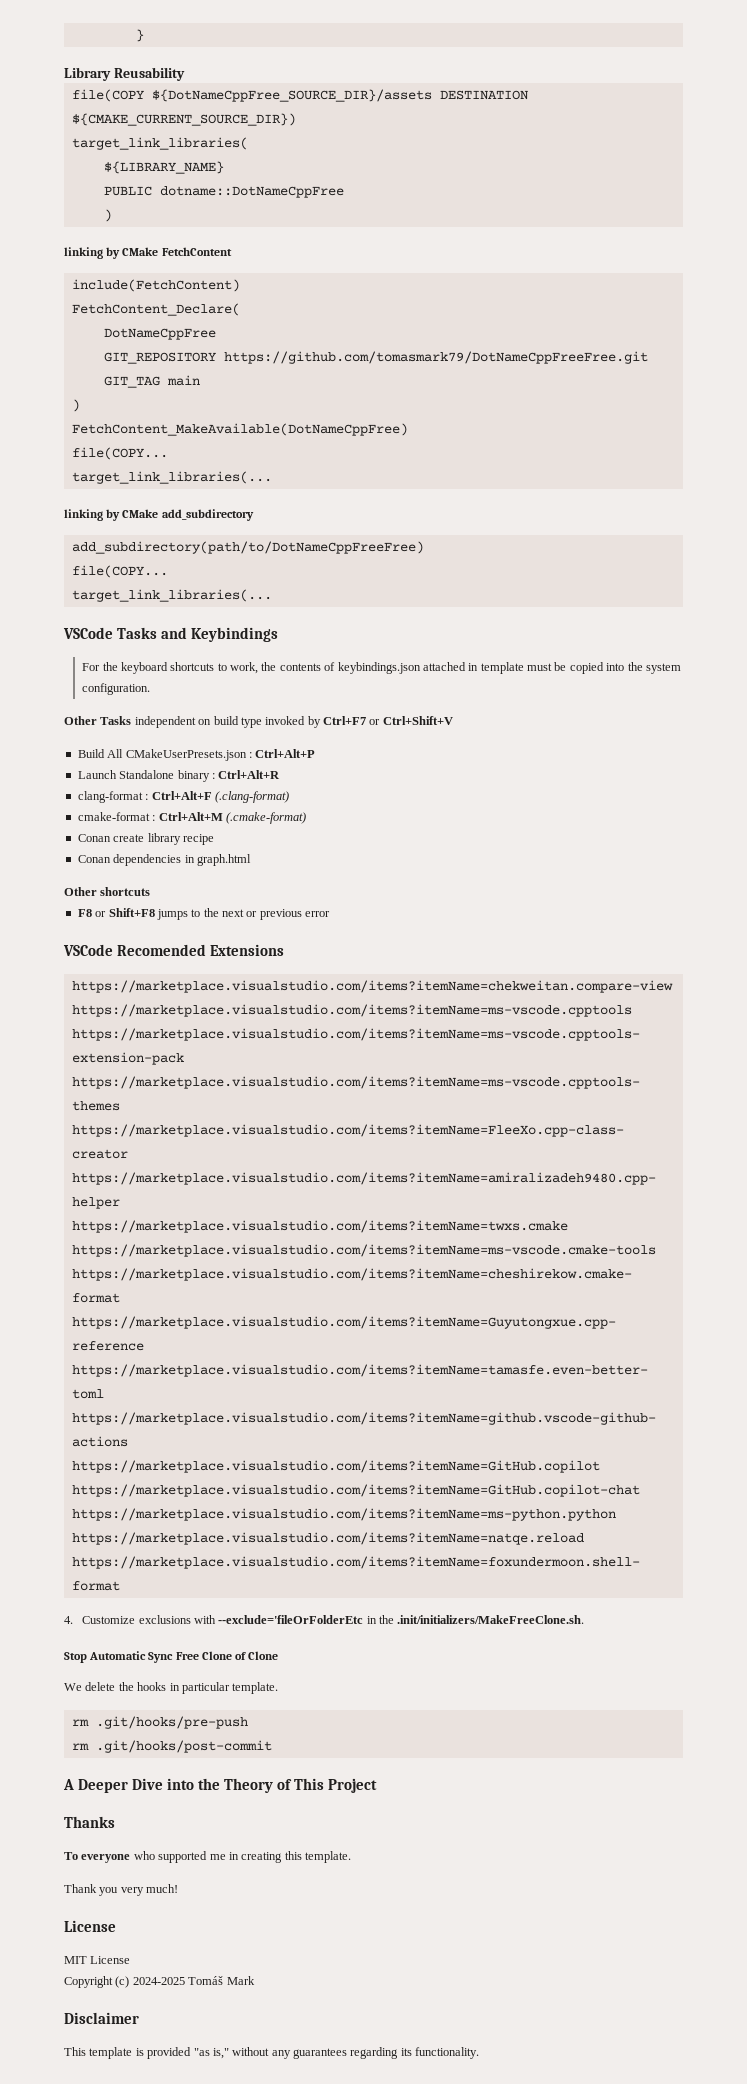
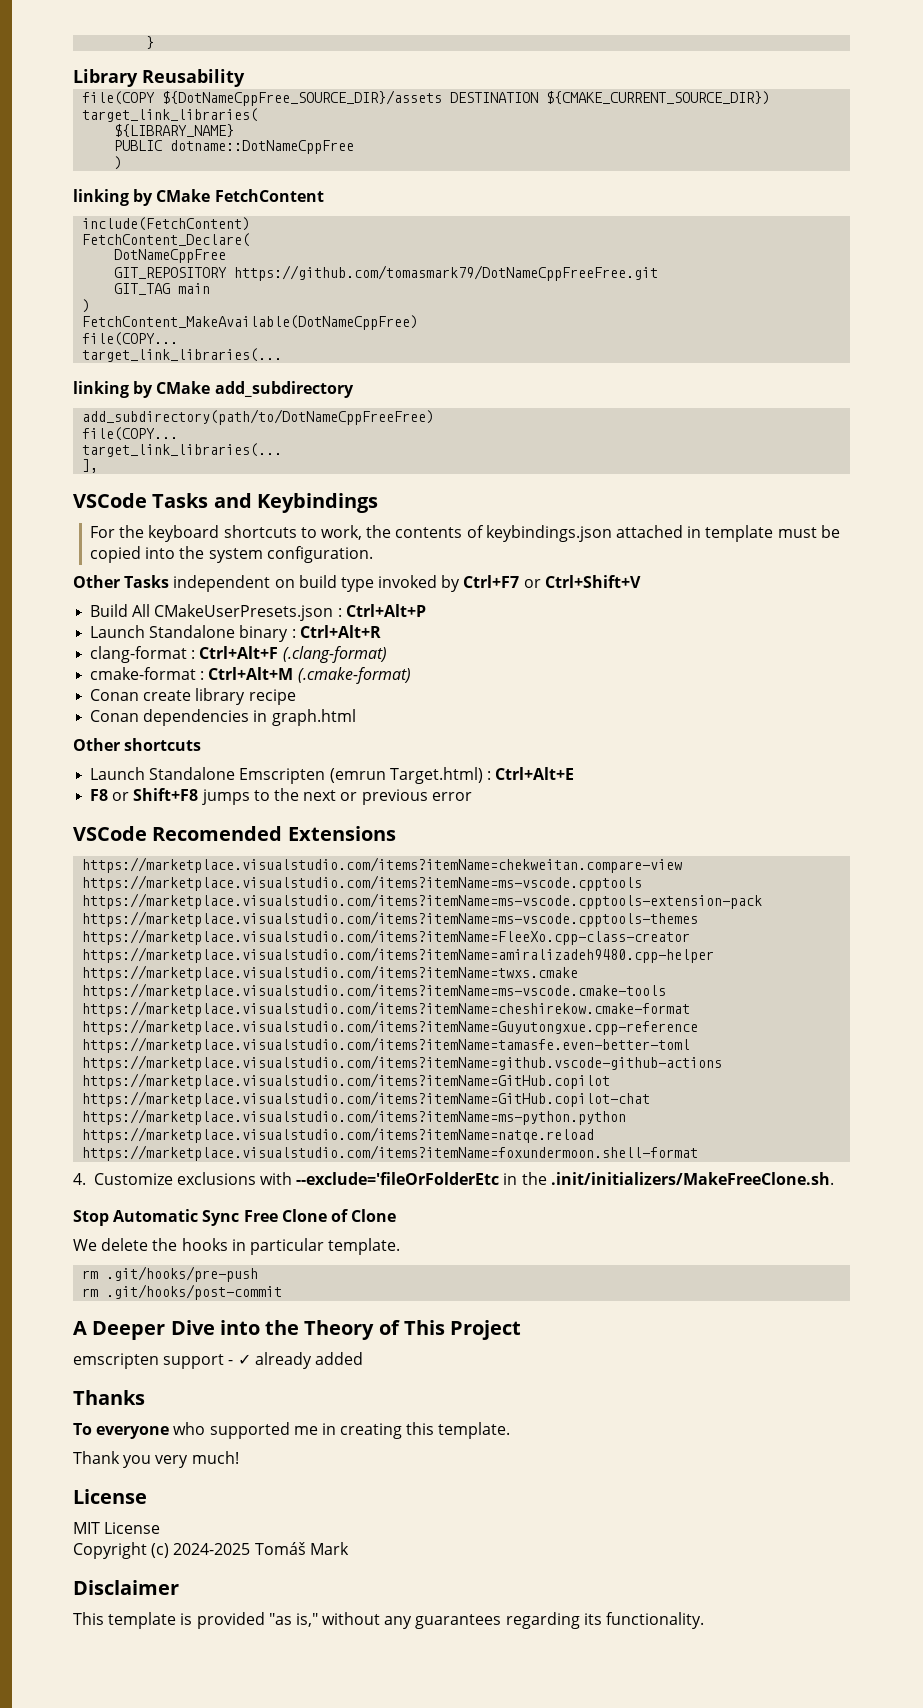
(272, 595) none -> [82,459,99,473] // ],
(151, 891) none -> [90,767,575,784] // Launch Standalone Emscripten (emrun Target.html) : Ctrl+Alt+E
(378, 1785) none -> [73,1352,363,1369] // emscripten support - ✓ already added

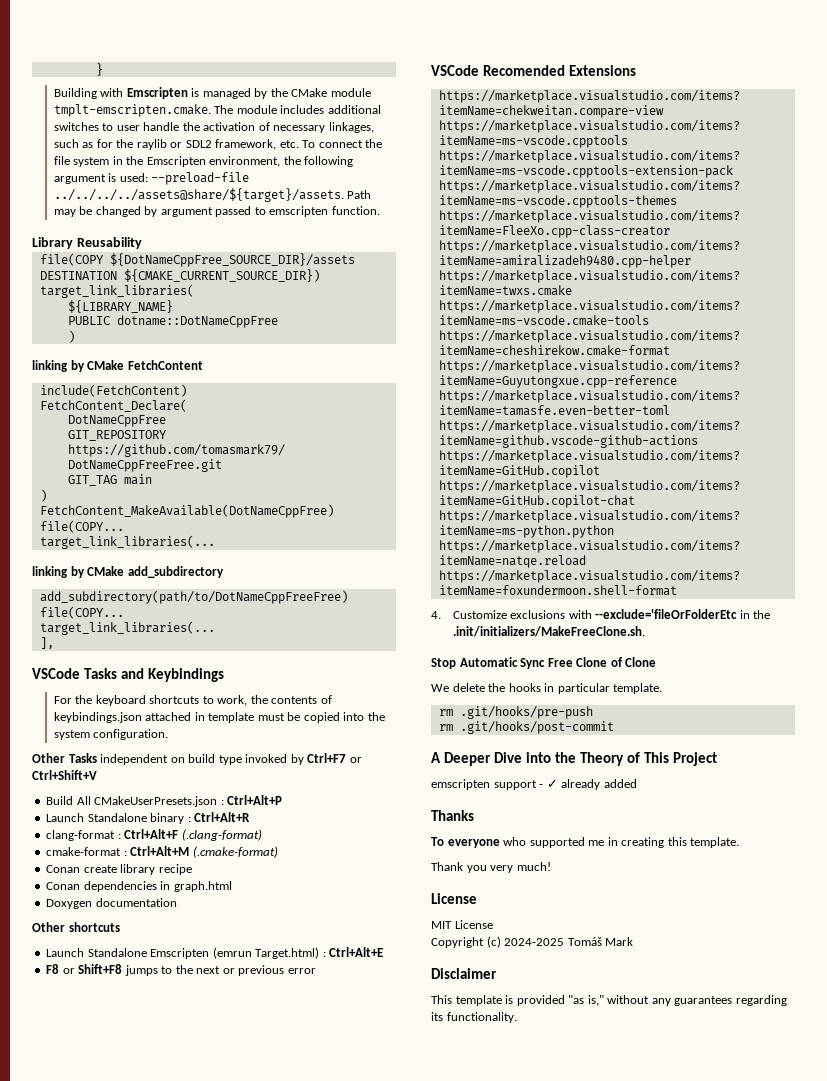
(155, 42) none -> [53,87,371,99] [53,104,381,117] [53,122,374,133] [53,139,383,150] [53,156,354,167] [53,172,250,185] [53,188,372,202] [53,206,380,217] // Building with Emscripten is managed by the CMake module tmplt-emscripten.cmake. The module includes additional switches to user handle the activation of necessary linkages, such as for the raylib or SDL2 framework, etc. To connect the file system in the Emscripten environment, the following argument is used: --preload-file ../../../../assets@share/${target}/assets. Path may be changed by argument passed to emscripten function.
(356, 717) none -> [46,898,177,909] // Doxygen documentation

